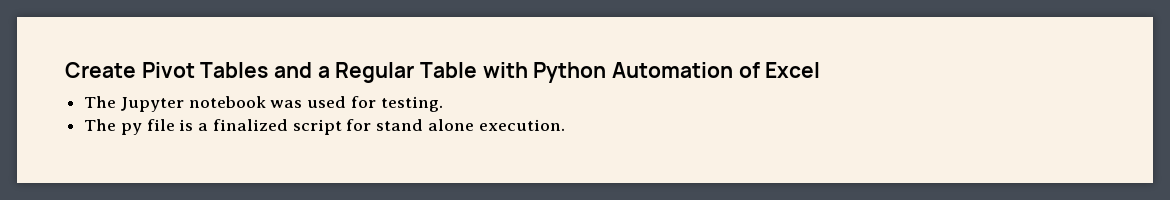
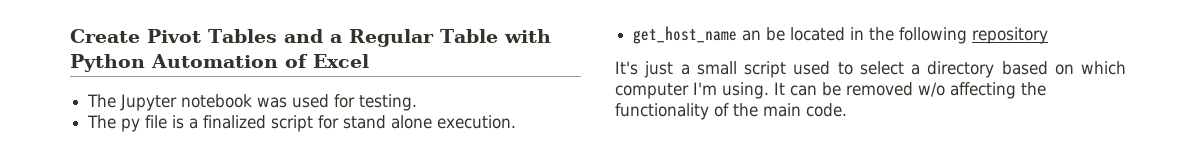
(565, 125) none -> [633,26,1049,44] [615,61,1126,78] [615,82,1046,99] [615,103,847,120] // get_host_name an be located in the following repository // It's just a small script used to select a directory based on which computer I'm using. It can be removed w/o affecting the functionality of the main code.

